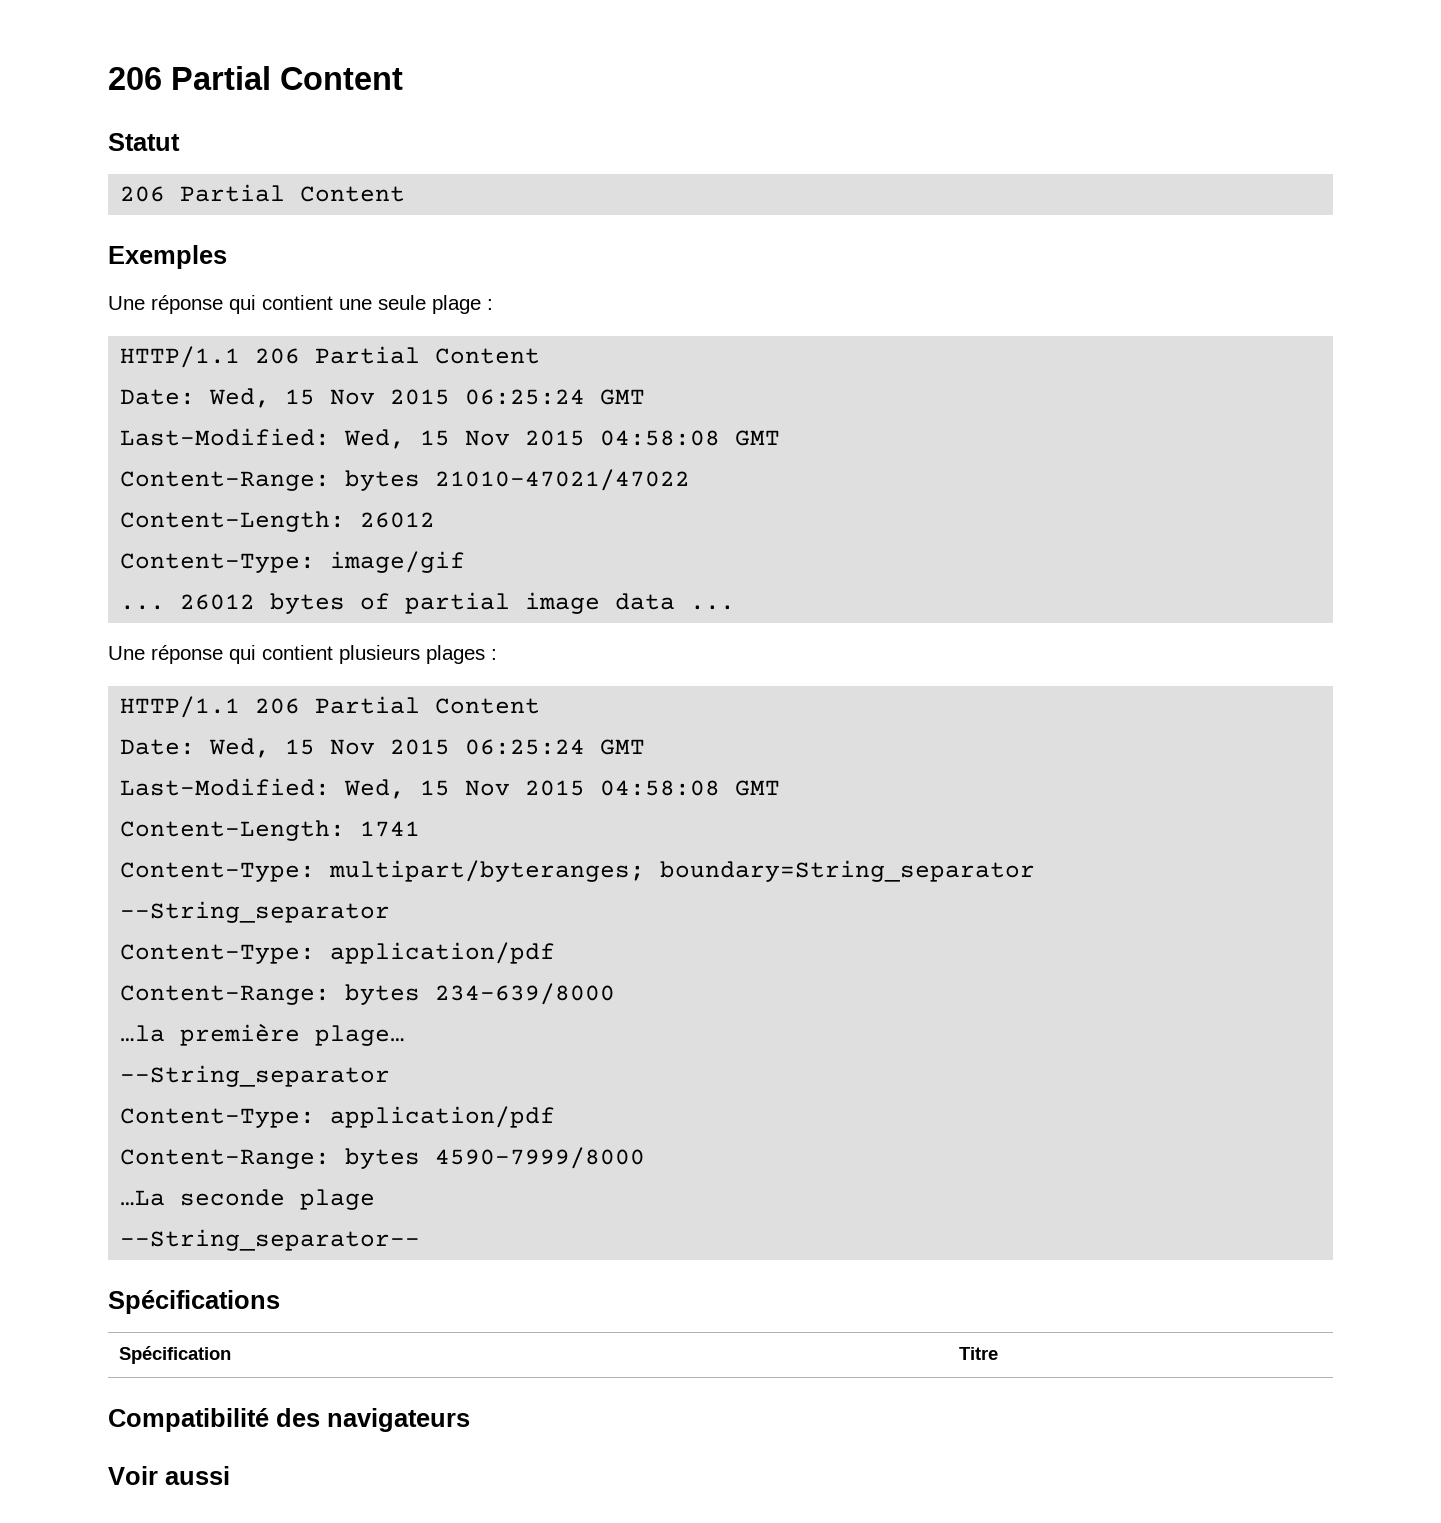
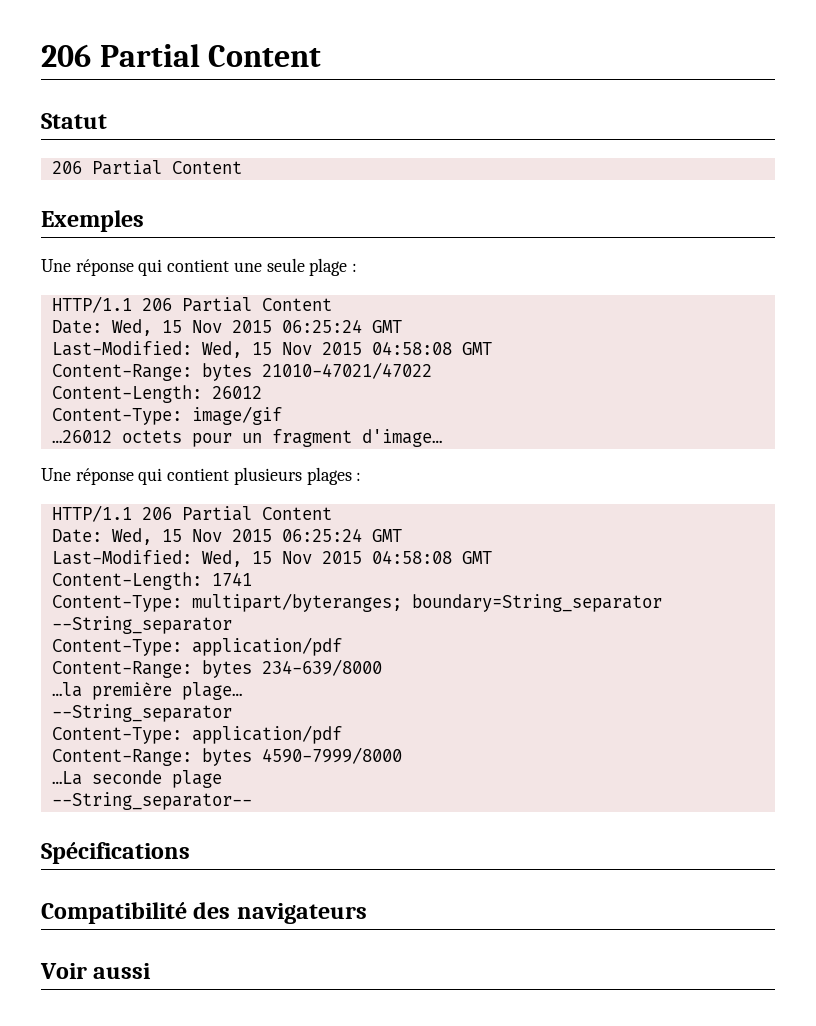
[120,592,736,614] ... 26012 bytes of partial image data ... -> [51,429,442,447] …26012 octets pour un fragment d'image…
[118,1346,231,1364] [958,1347,998,1360] // Spécification | Titre -> (190, 853) none

